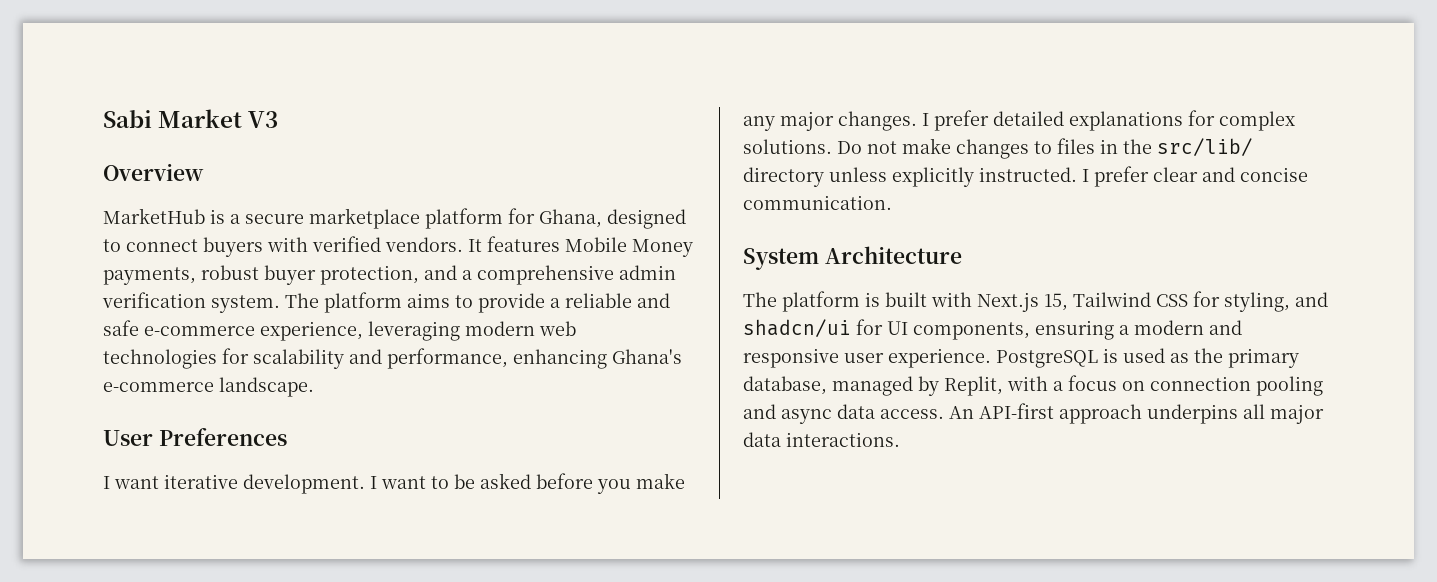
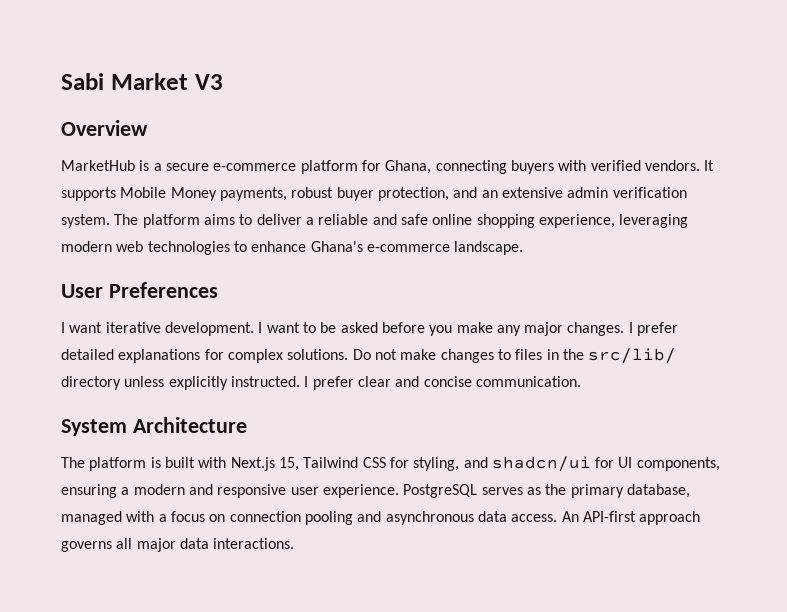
[309,208,420,229] marketplace -> [213,163,297,171] e-commerce
[607,209,686,229] [103,239,198,252] designed to connect -> [435,160,507,174] connecting
[487,236,560,252] features -> [61,187,116,201] supports
[462,265,614,285] a comprehensive -> [481,187,563,198] an extensive
[478,293,545,313] provide -> [256,214,302,225] deliver
[144,326,255,336] e-commerce -> [432,214,535,228] online shopping
[222,348,607,369] for scalability and performance, enhancing -> [233,241,307,252] to enhance
[1103,348,1165,363] is used -> [481,487,523,495] serves
[918,376,1003,396] by Replit, -> (122, 518) none
[781,409,832,424] async -> [385,511,474,525] asynchronous
[1147,404,1238,424] underpins -> [61,541,112,552] governs

